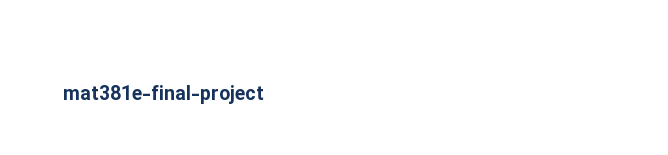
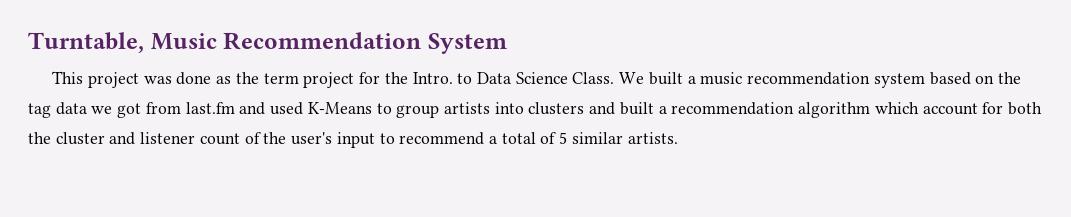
[63,85,264,104] mat381e-final-project -> [28,32,507,54] [52,71,1021,88] [28,102,1042,118] [28,132,678,148] Turntable, Music Recommendation System // This project was done as the term project for the Intro. to Data Science Class. We built a music recommendation system based on the tag data we got from last.fm and used K-Means to group artists into clusters and built a recommendation algorithm which account for both the cluster and listener count of the user's input to recommend a total of 5 similar artists.

